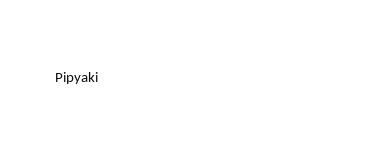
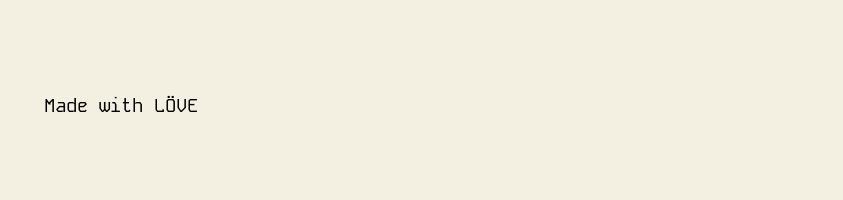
[55,72,98,84] Pipyaki -> [44,95,198,112] Made with LÖVE

